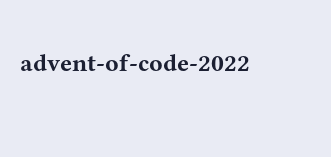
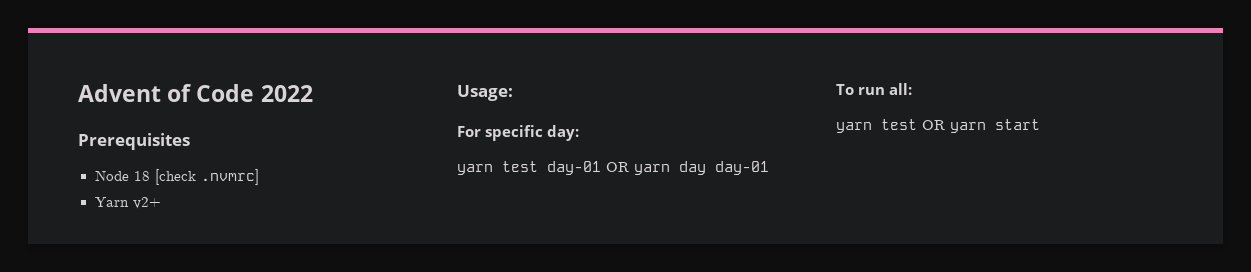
[20,54,250,71] advent-of-code-2022 -> [78,84,313,102] [78,133,190,150] [94,169,259,185] [94,197,161,209] [457,85,513,101] [457,125,579,141] [457,161,769,175] [836,83,912,95] [836,119,1040,133] Advent of Code 2022 // Prerequisites // Node 18 [check .nvmrc] // Yarn v2+ // Usage: // For specific day: // yarn test day-01 OR yarn day day-01 // To run all: // yarn test OR yarn start

